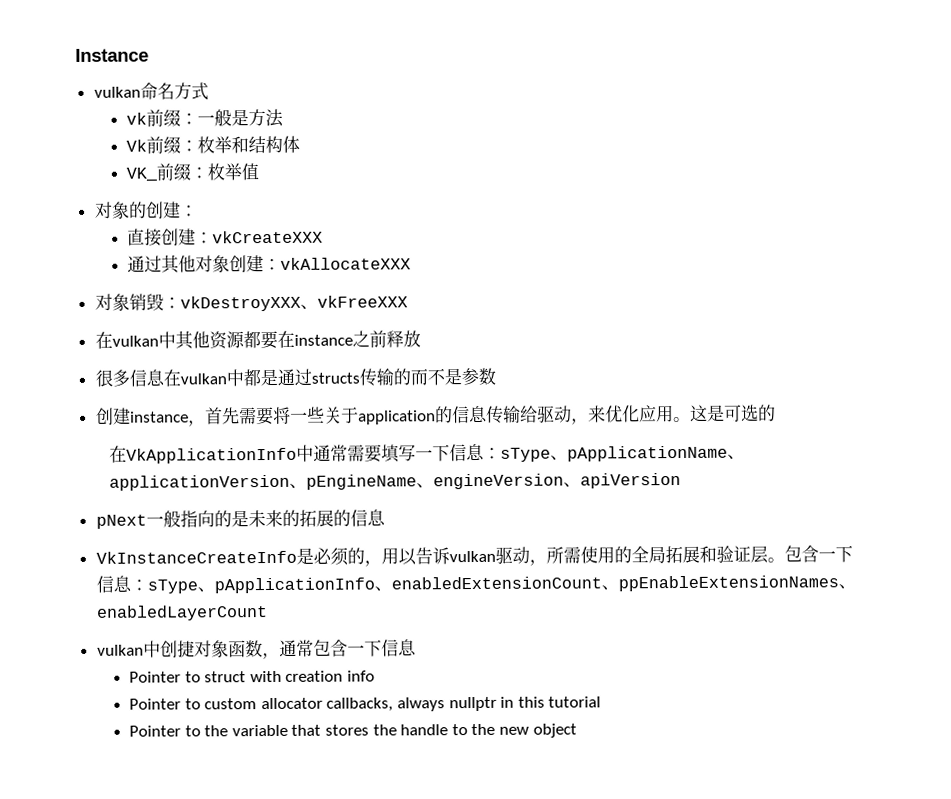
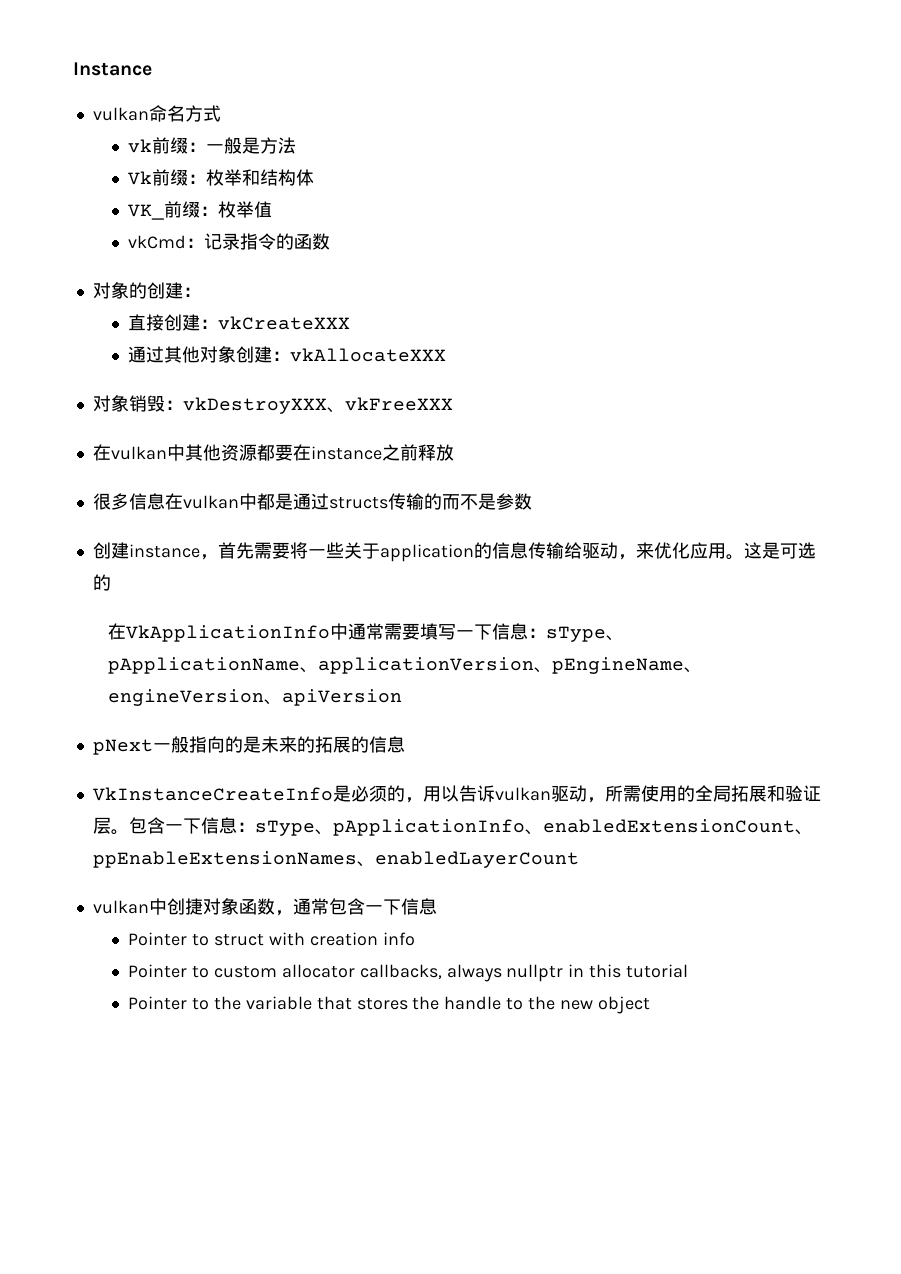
(260, 172) none -> [128,233,331,250] // vkCmd：记录指令的函数

